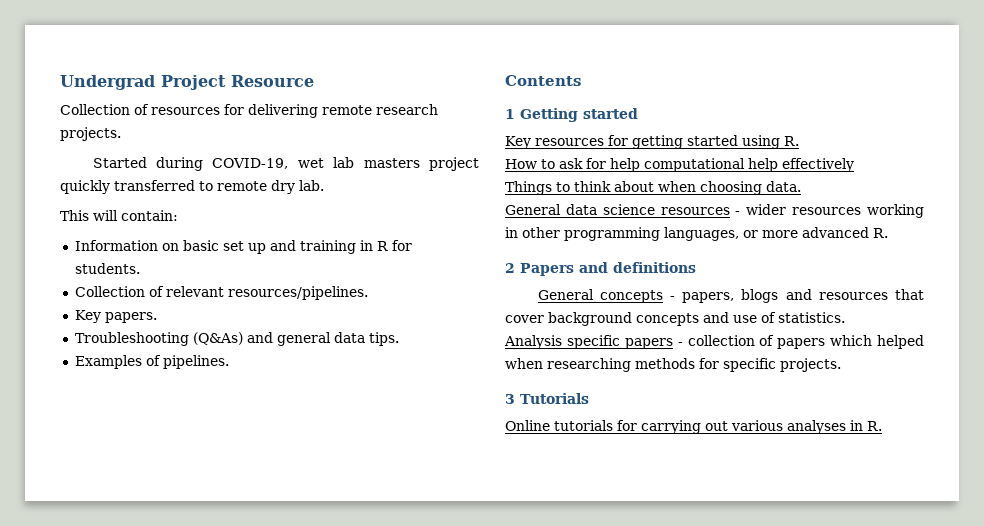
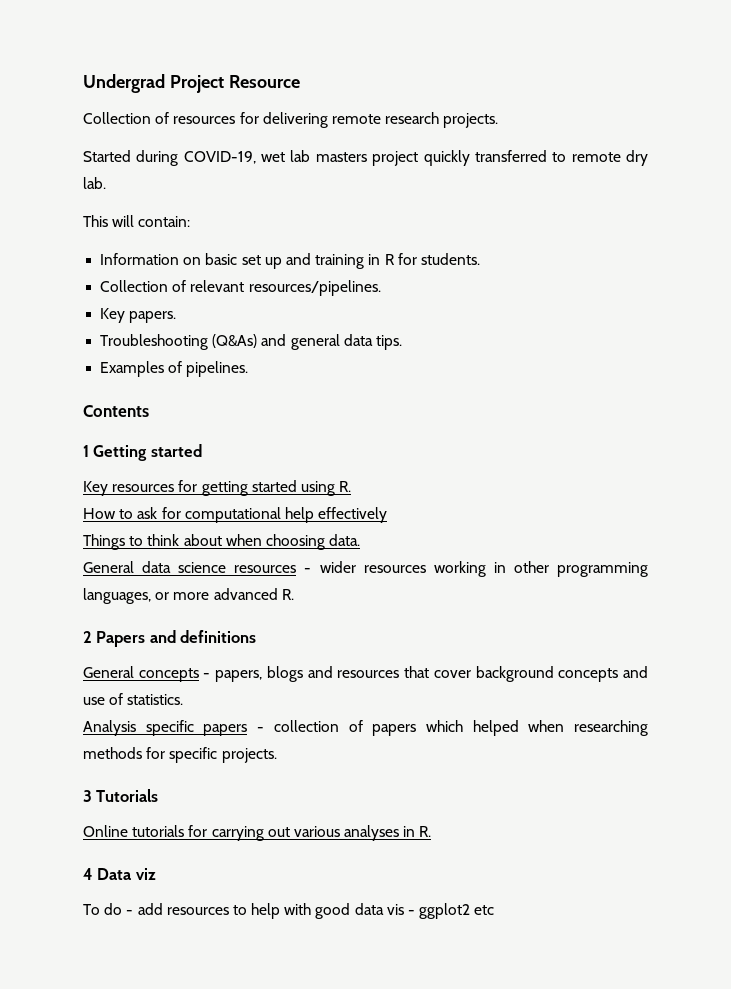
[610,158,640,172] help -> (181, 513) none
(882, 426) none -> [83,868,156,880] [83,903,495,919] // 4 Data viz // To do - add resources to help with good data vis - ggplot2 etc

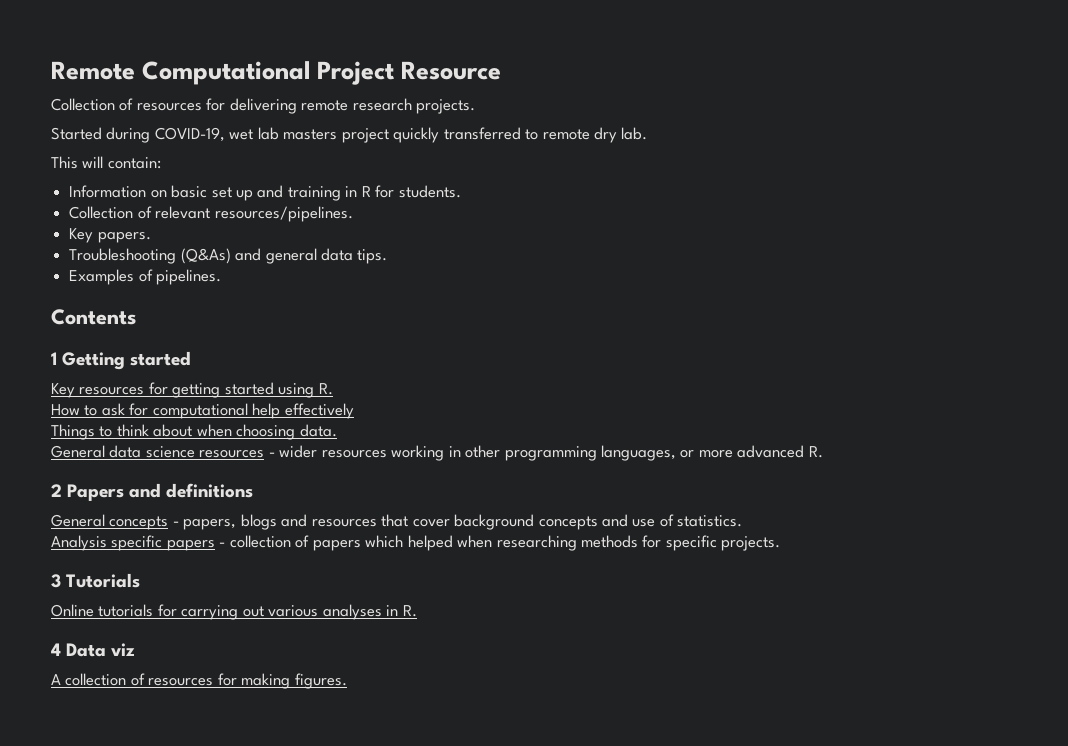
[83,74,165,93] Undergrad -> [51,61,311,85] Remote Computational
[83,903,495,919] To do - add resources to help with good data vis - ggplot2 etc -> [51,673,347,689] A collection of resources for making figures.

